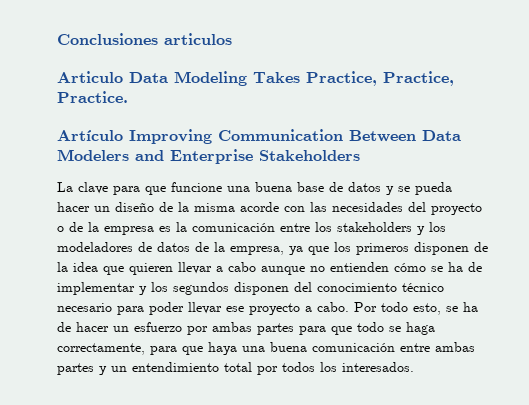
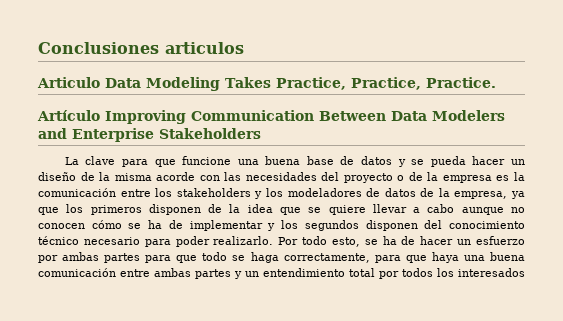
[129,263,173,275] quieren -> [308,205,366,215] se quiere
[330,262,389,272] entienden -> [38,223,85,229] conocen
[188,302,349,315] llevar ese proyecto a cabo. -> [213,236,274,245] realizarlo.
[342,362,414,372] interesados. -> [458,268,525,277] interesados

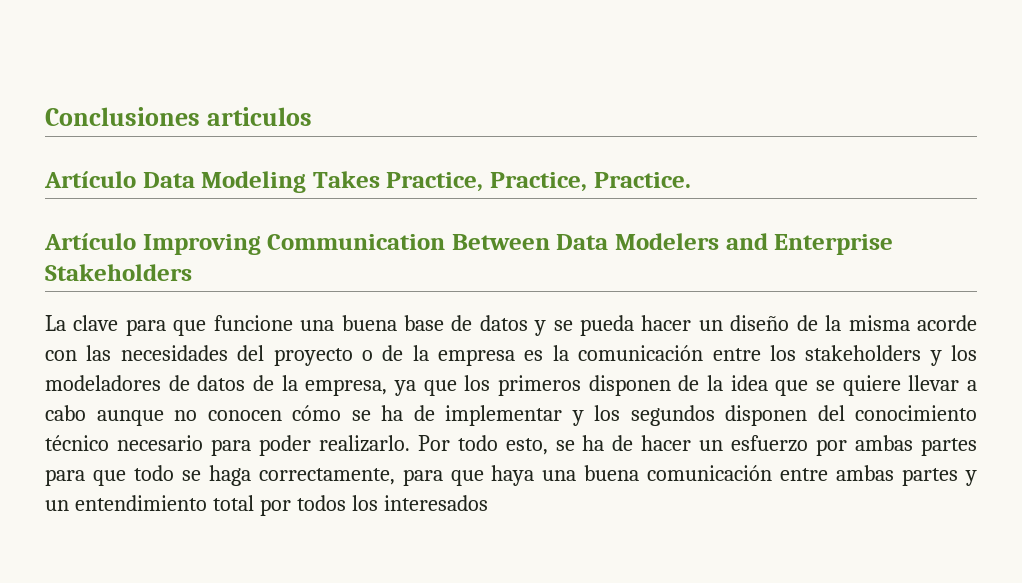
[37,77,100,88] Articulo -> [44,171,136,188] Artículo

